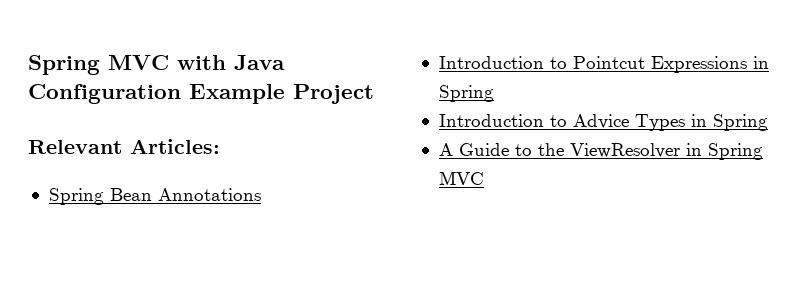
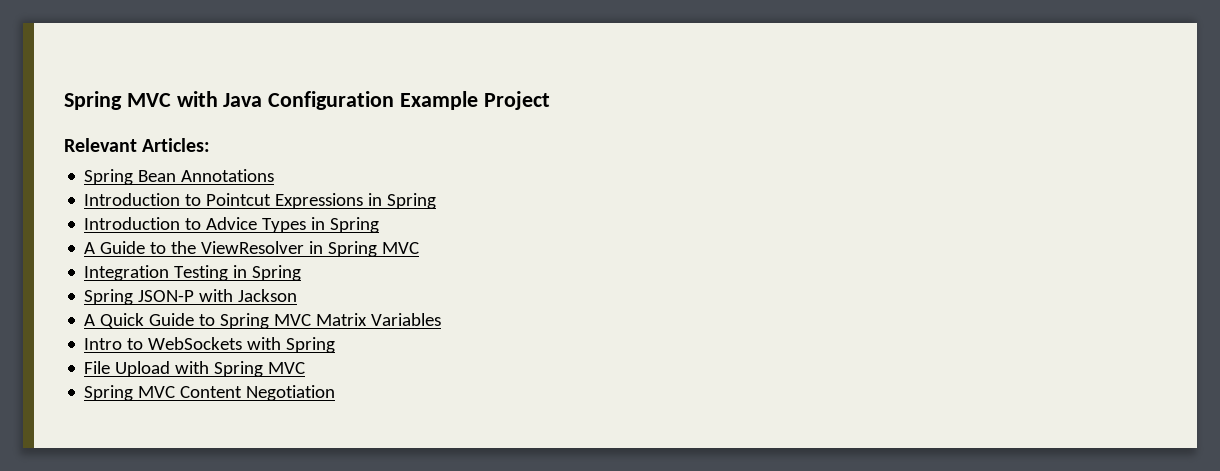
(484, 178) none -> [84,265,302,281] [84,289,298,305] [84,313,442,329] [84,337,336,353] [84,361,306,377] [84,385,336,401] // Integration Testing in Spring // Spring JSON-P with Jackson // A Quick Guide to Spring MVC Matrix Variables // Intro to WebSockets with Spring // File Upload with Spring MVC // Spring MVC Content Negotiation

